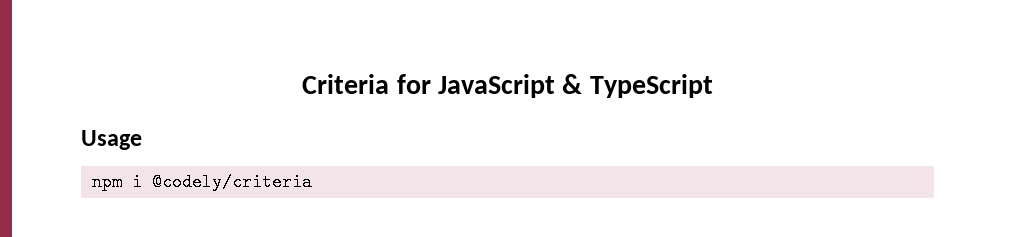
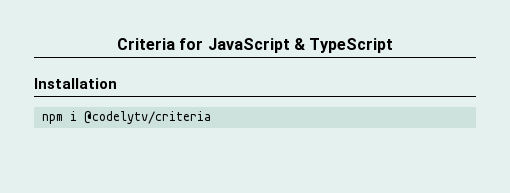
[81,130,142,150] Usage -> [34,78,117,89] Installation
[151,173,312,191] @codely/criteria -> [84,111,212,124] @codelytv/criteria

